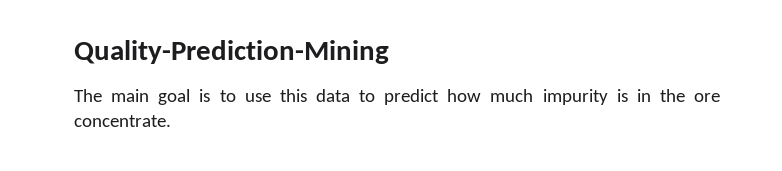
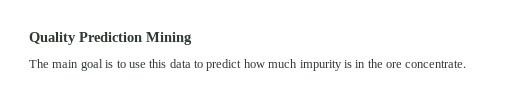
[74,40,389,64] Quality-Prediction-Mining -> [29,32,192,45] Quality Prediction Mining

